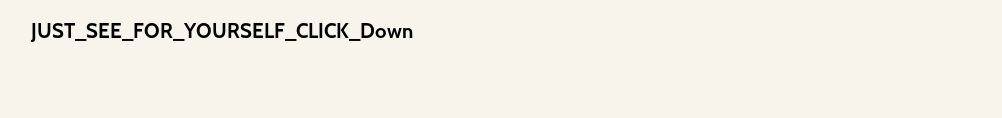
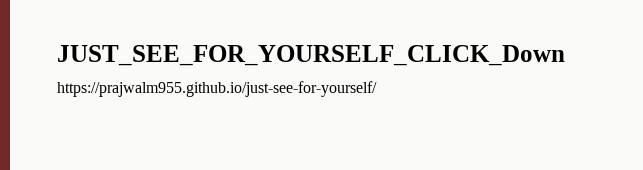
(413, 32) none -> [57,81,377,97] // https://prajwalm955.github.io/just-see-for-yourself/

